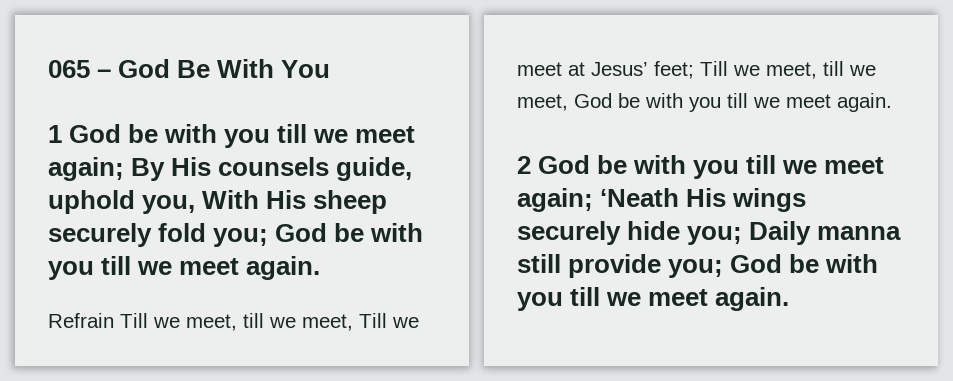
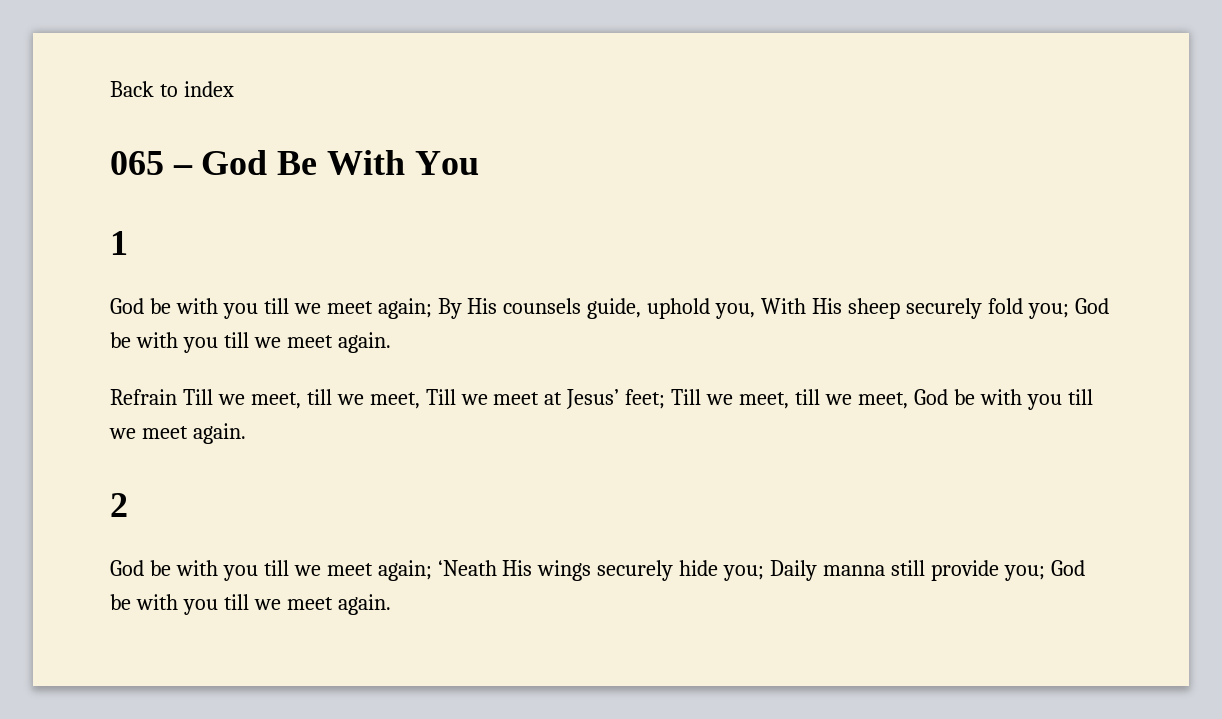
(48, 69) none -> [110,81,234,97] Back to index //
(62, 134) none -> (128, 243) //
(531, 165) none -> (128, 505) //

